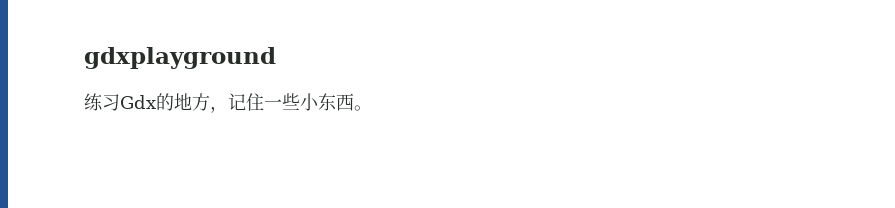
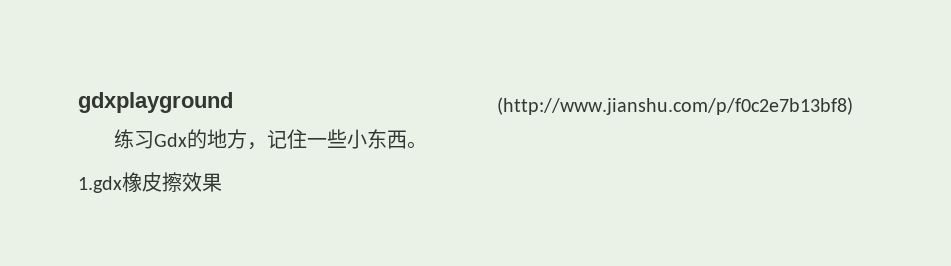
(372, 108) none -> [78,172,222,193] [497,97,853,115] // 1.gdx橡皮擦效果(http://www.jianshu.com/p/f0c2e7b13bf8)

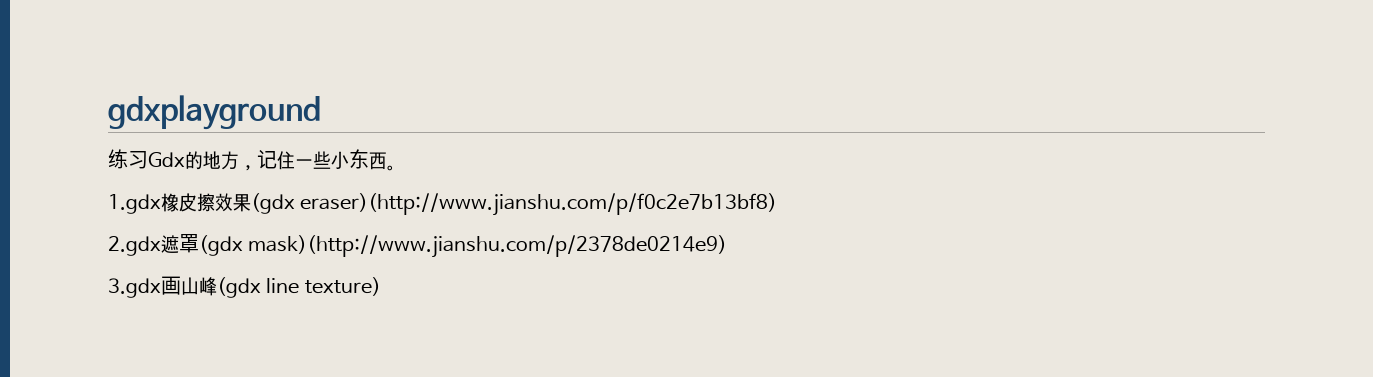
[497,97,853,115] (http://www.jianshu.com/p/f0c2e7b13bf8) -> [251,193,778,216] [108,234,728,258] [108,276,381,298] (gdx eraser)(http://www.jianshu.com/p/f0c2e7b13bf8) // 2.gdx遮罩(gdx mask)(http://www.jianshu.com/p/2378de0214e9) // 3.gdx画山峰(gdx line texture)

